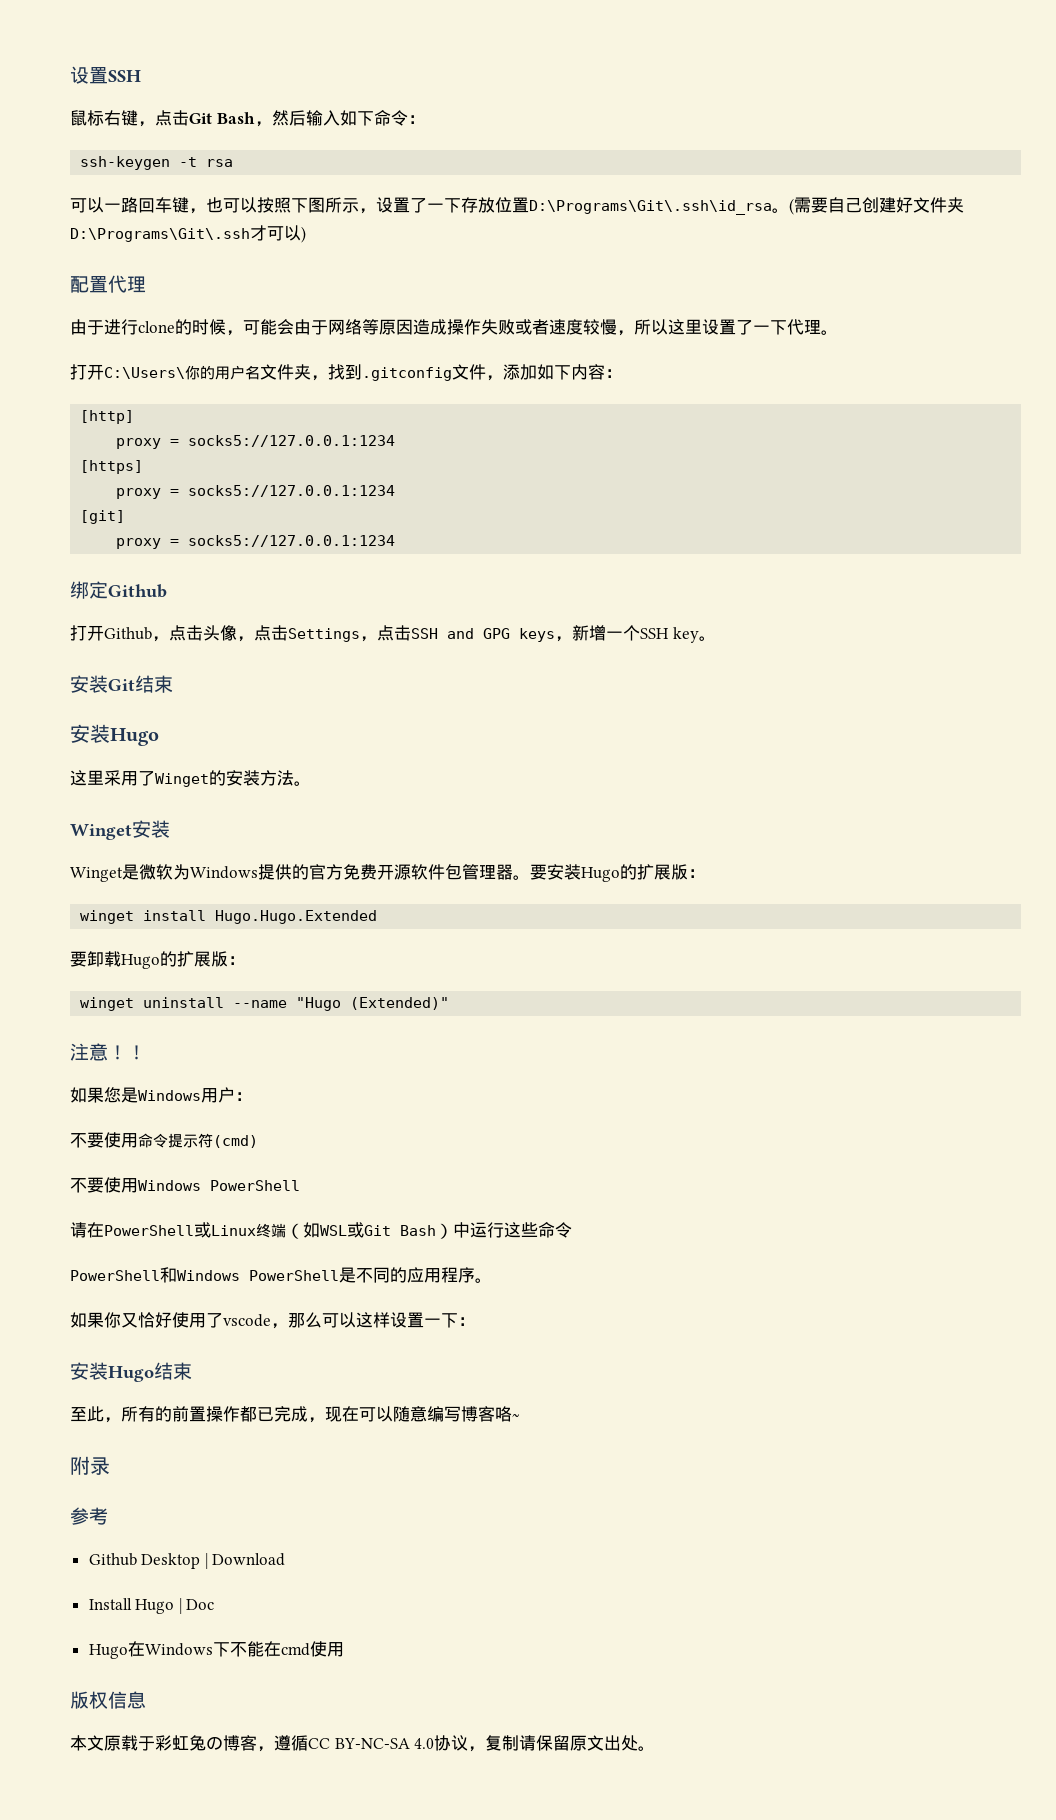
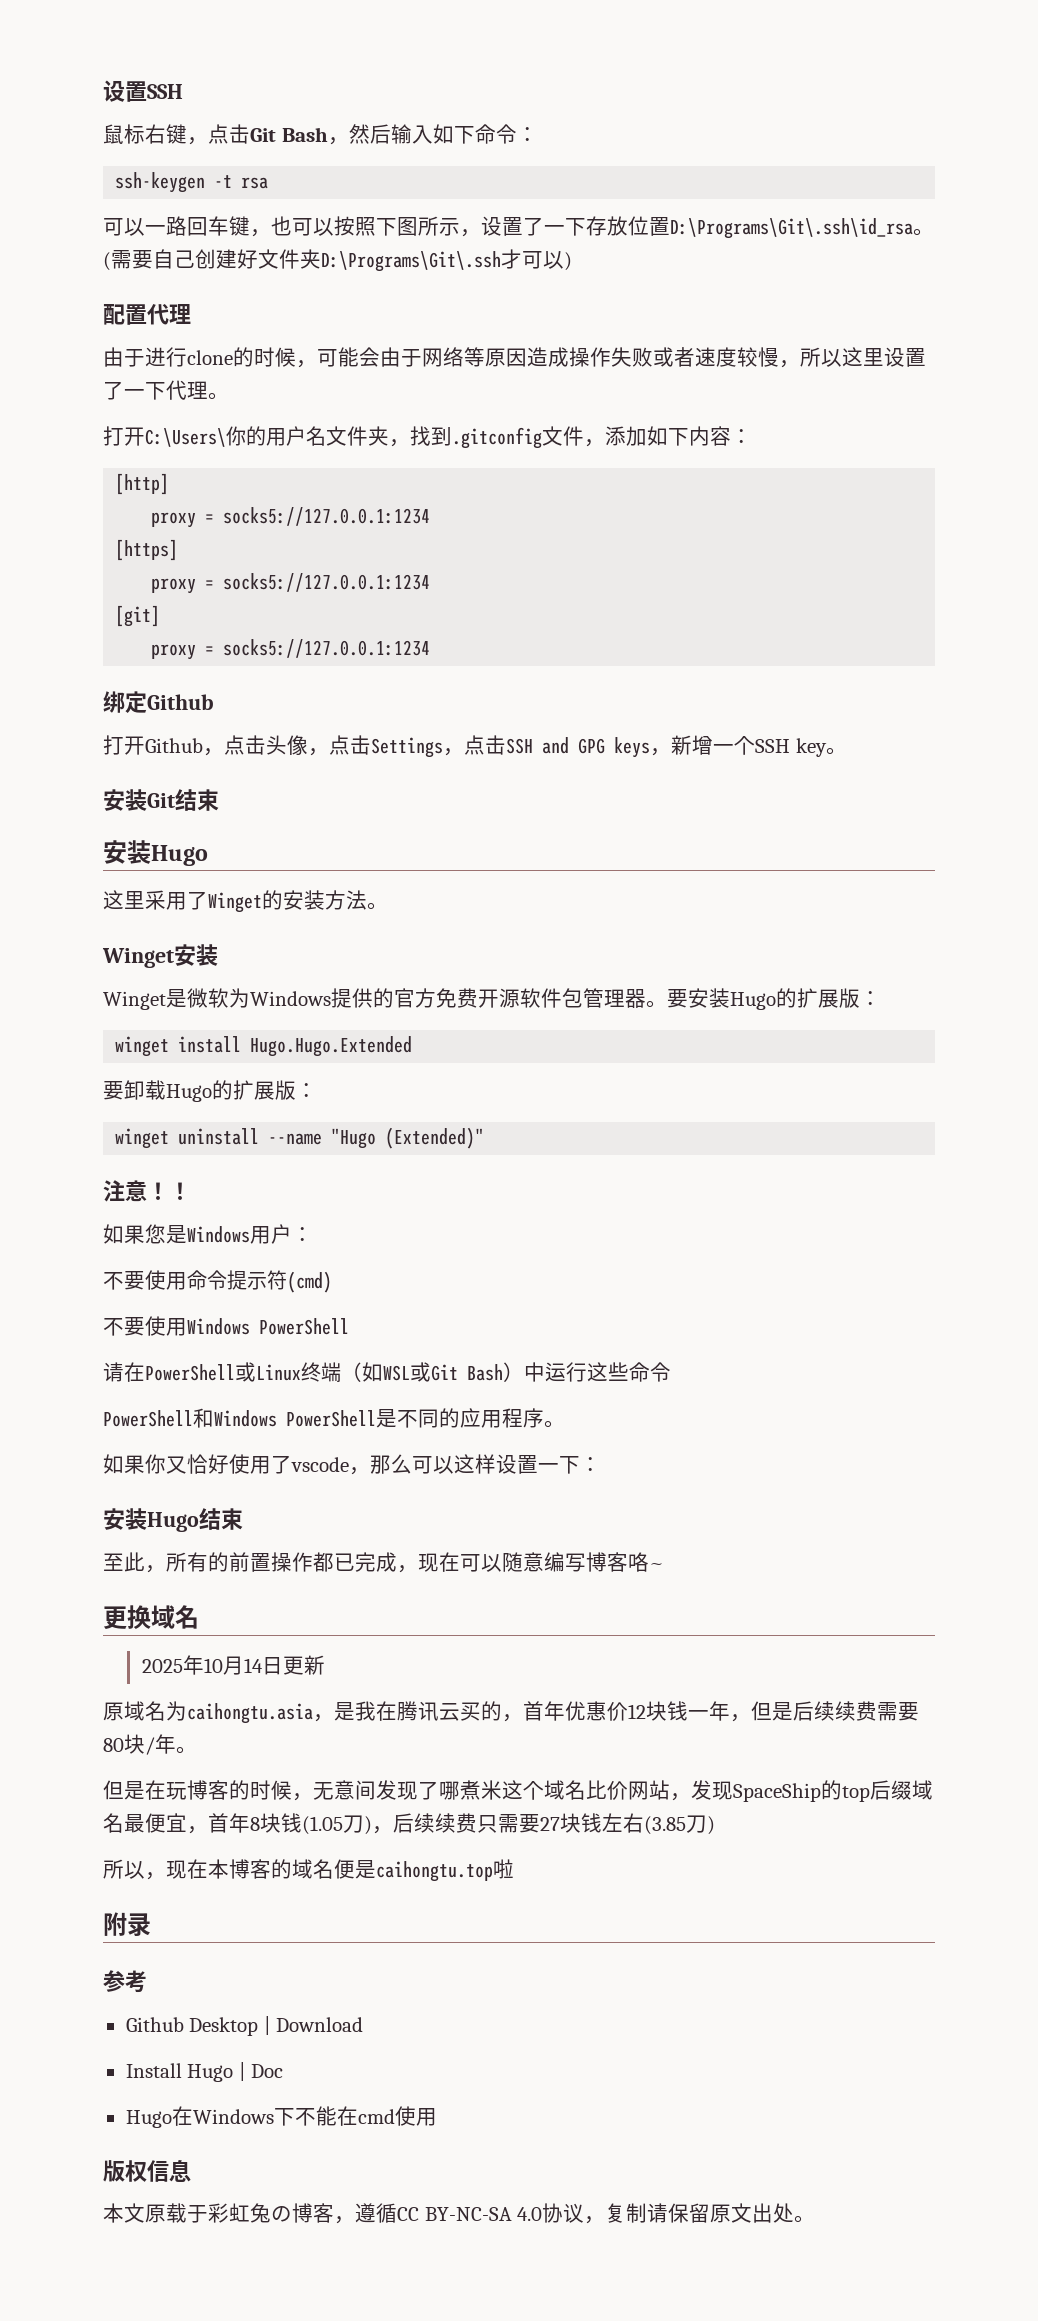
(520, 1416) none -> [103,1605,199,1630] [141,1655,325,1675] [103,1701,919,1724] [103,1734,197,1755] [103,1780,933,1802] [103,1813,715,1835] [103,1859,514,1882] // 更换域名 // 2025年10月14日更新 // 原域名为caihongtu.asia，是我在腾讯云买的，首年优惠价12块钱一年，但是后续续费需要80块/年。 // 但是在玩博客的时候，无意间发现了哪煮米这个域名比价网站，发现SpaceShip的top后缀域名最便宜，首年8块钱(1.05刀)，后续续费只需要27块钱左右(3.85刀) // 所以，现在本博客的域名便是caihongtu.top啦

